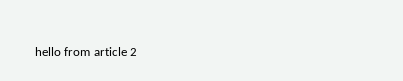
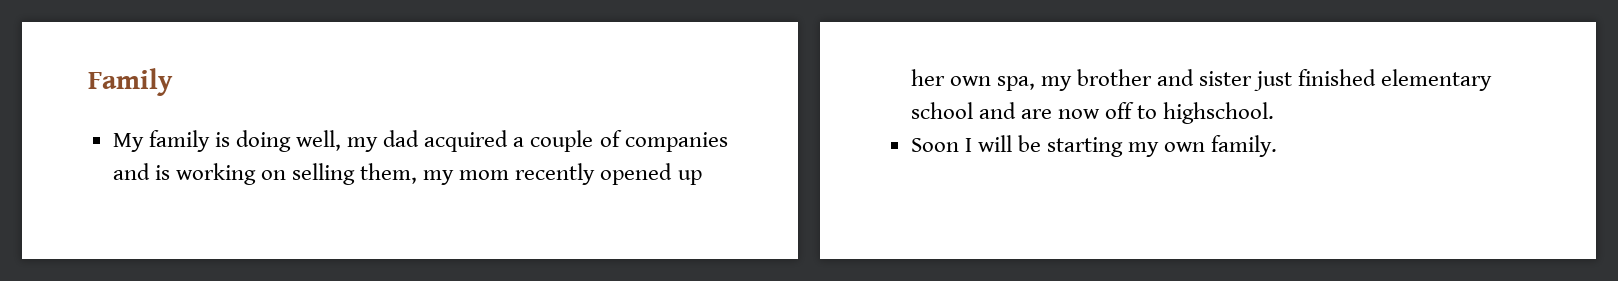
[35,47,138,56] hello from article 2 -> [88,68,173,96] [112,130,728,152] [112,163,702,185] [910,69,1493,91] [910,102,1275,124] [910,135,1278,157] Family // My family is doing well, my dad acquired a couple of companies and is working on selling them, my mom recently opened up her own spa, my brother and sister just finished elementary school and are now off to highschool. // Soon I will be starting my own family.

